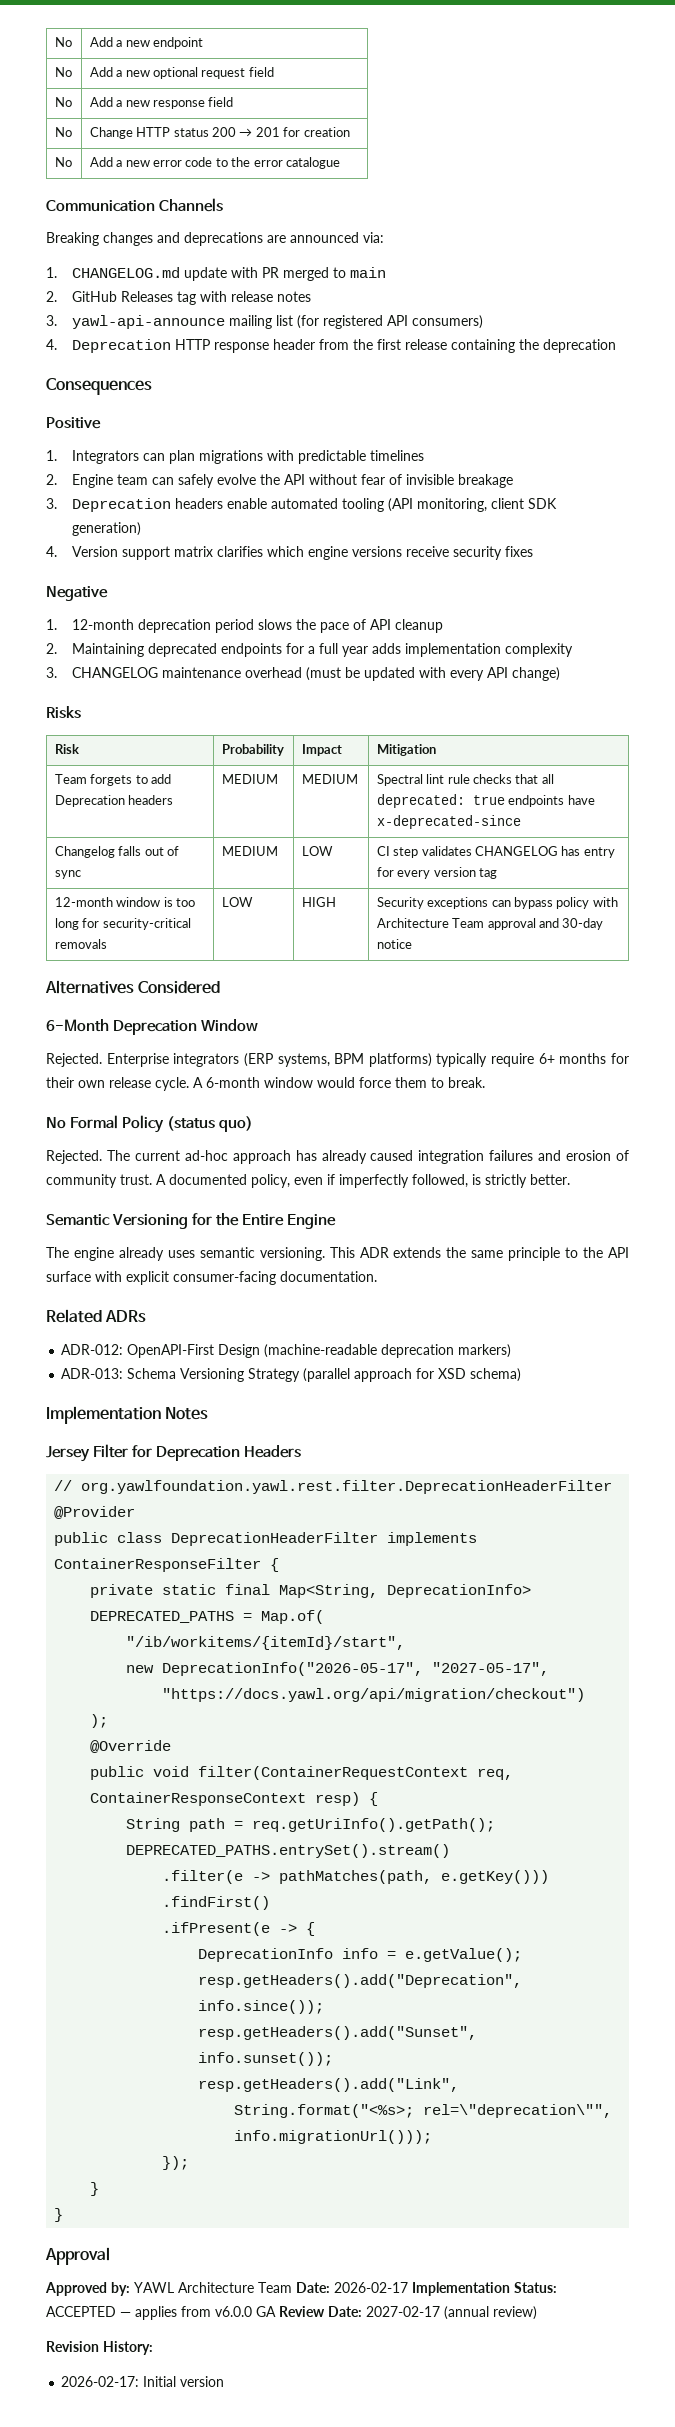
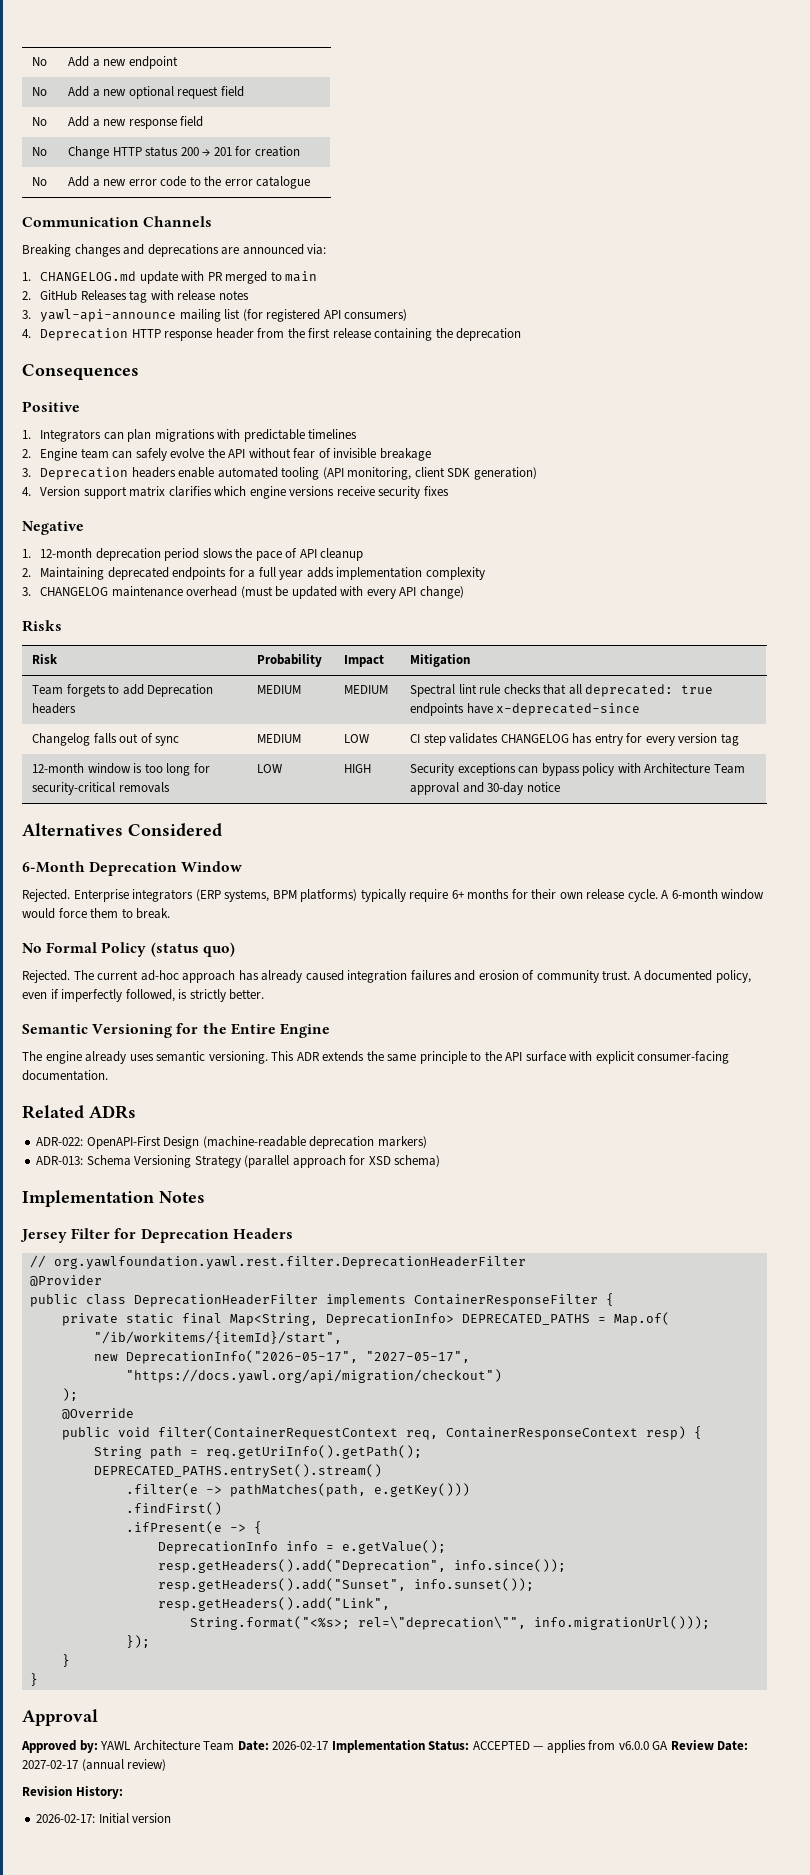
[61,1344,124,1355] ADR-012: -> [36,1137,84,1146] ADR-022:

